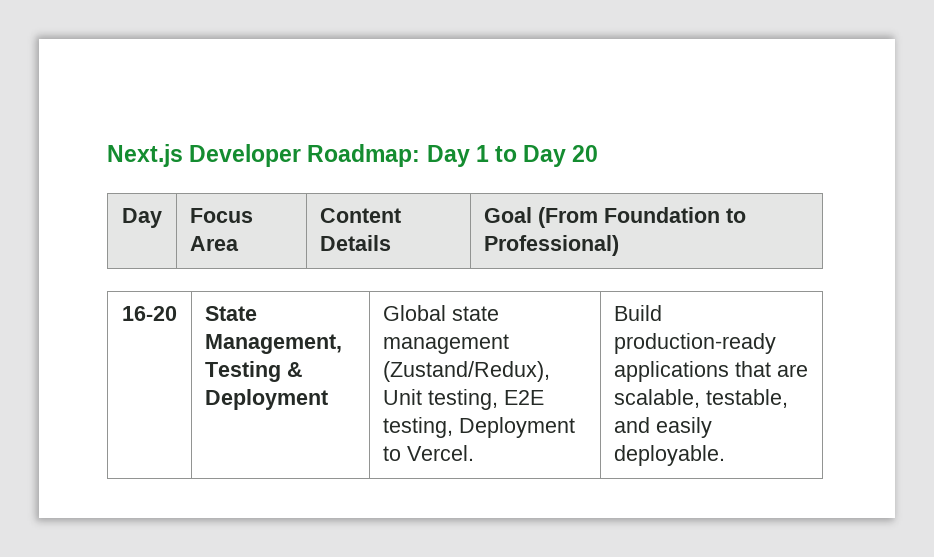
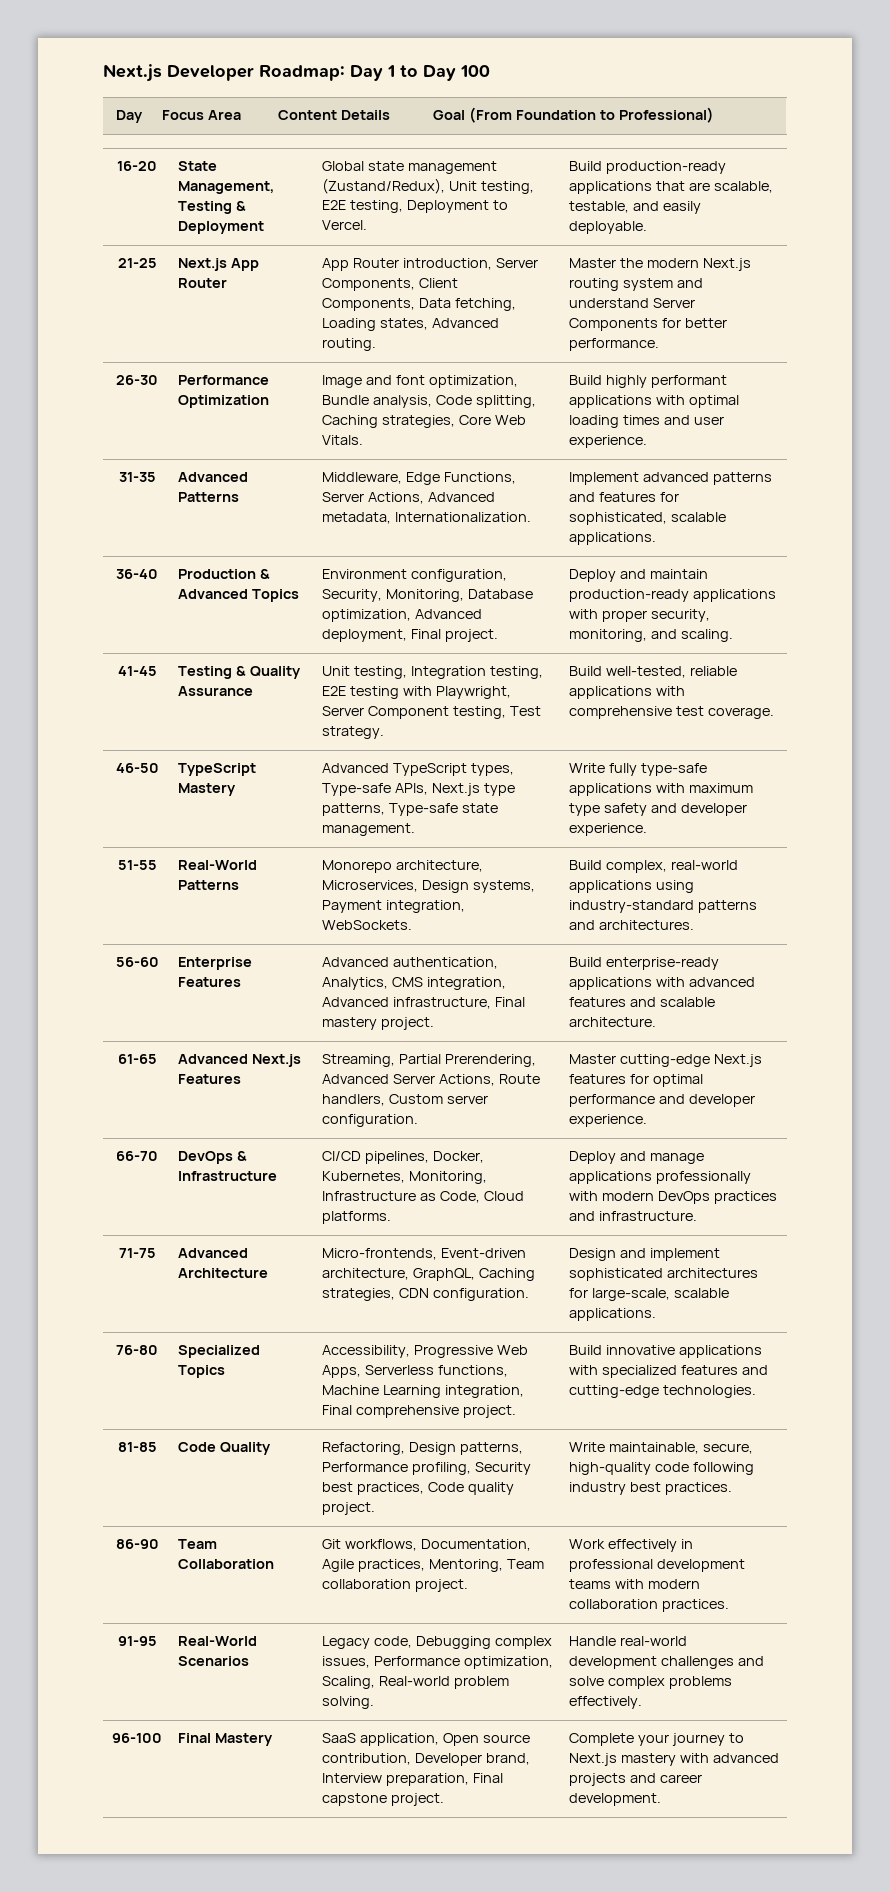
[572,145,599,162] 20 -> [460,65,490,77] 100
(726, 455) none -> [117,258,157,268] [178,258,260,271] [178,278,228,288] [322,258,538,271] [322,278,459,291] [322,298,516,311] [322,318,499,331] [322,338,377,351] [569,258,751,271] [569,278,703,291] [569,298,696,308] [569,318,727,331] [569,338,660,351] [116,375,158,385] [178,375,270,385] [178,395,270,408] [322,375,518,388] [322,395,536,408] [322,415,526,428] [322,435,364,445] [569,375,727,388] [569,395,739,408] [569,415,724,428] [569,435,648,448] [118,472,156,482] [178,472,249,482] [178,492,240,502] [322,472,516,485] [322,492,495,504] [322,512,532,524] [569,472,772,485] [569,492,679,502] [569,512,727,525] [569,532,657,545] [116,569,158,579] [178,569,271,579] [178,589,300,602] [322,569,508,582] [322,589,533,602] [322,609,483,622] [322,629,498,642] [569,569,708,582] [569,589,777,602] [569,609,710,622] [569,629,733,642] [117,666,157,676] [178,666,301,679] [178,686,254,696] [322,666,543,679] [322,686,511,699] [322,706,541,719] [322,726,385,739] [569,666,737,678] [569,686,686,699] [569,706,774,719] [115,763,159,773] [178,763,257,776] [178,783,237,796] [322,763,514,776] [322,783,515,796] [322,803,498,816] [322,823,416,836] [569,763,707,776] [569,783,753,796] [569,803,747,816] [569,823,648,836] [117,860,157,870] [178,860,258,870] [178,880,240,890] [322,860,484,873] [322,880,535,893] [322,900,466,913] [322,920,413,930] [569,860,738,873] [569,880,695,893] [569,900,758,913] [569,920,695,930] [115,957,159,967] [178,957,253,970] [178,977,242,987] [322,957,499,969] [322,977,506,990] [322,997,525,1009] [322,1017,435,1030] [569,957,720,970] [569,977,755,990] [569,997,715,1007] [569,1017,657,1027] [117,1054,157,1064] [178,1054,302,1067] [178,1074,242,1084] [322,1054,536,1067] [322,1074,540,1086] [322,1094,488,1106] [322,1114,419,1127] [569,1054,762,1067] [569,1074,703,1087] [569,1094,755,1107] [569,1114,648,1127] [116,1151,158,1161] [178,1151,248,1164] [178,1171,278,1181] [322,1151,484,1164] [322,1171,488,1184] [322,1191,524,1203] [322,1211,392,1224] [569,1151,704,1164] [569,1171,752,1184] [569,1191,777,1204] [569,1211,698,1221] [118,1248,156,1258] [178,1248,249,1258] [178,1268,269,1278] [322,1248,527,1260] [322,1268,535,1281] [322,1288,529,1301] [569,1248,720,1261] [569,1268,759,1281] [569,1288,729,1301] [569,1308,657,1321] [116,1345,158,1355] [178,1345,261,1358] [178,1365,226,1378] [322,1345,528,1358] [322,1365,508,1378] [322,1385,524,1398] [322,1405,516,1418] [569,1345,762,1358] [569,1365,768,1378] [569,1385,757,1398] [117,1442,157,1452] [178,1442,272,1455] [322,1442,523,1455] [322,1462,531,1475] [322,1482,514,1495] [322,1502,376,1515] [569,1442,753,1454] [569,1462,754,1475] [569,1482,732,1495] [115,1539,159,1549] [178,1539,218,1549] [178,1559,275,1569] [322,1539,531,1551] [322,1559,544,1572] [322,1579,469,1592] [569,1539,693,1552] [569,1559,746,1572] [569,1579,700,1589] [569,1599,730,1612] [117,1636,157,1646] [178,1636,258,1646] [178,1656,250,1666] [322,1636,552,1649] [322,1656,553,1669] [322,1676,509,1689] [322,1696,375,1709] [569,1636,688,1646] [569,1656,764,1669] [569,1676,732,1689] [569,1696,643,1709] [112,1733,162,1743] [178,1733,274,1746] [322,1733,530,1746] [322,1753,530,1766] [322,1773,503,1786] [322,1793,445,1806] [569,1733,744,1746] [569,1753,779,1766] [569,1773,702,1786] [569,1793,662,1806] // 21-25 | Next.js App Router | App Router introduction, Server Components, Client Components, Data fetching, Loading states, Advanced routing. | Master the modern Next.js routing system and understand Server Components for better performance. // 26-30 | Performance Optimization | Image and font optimization, Bundle analysis, Code splitting, Caching strategies, Core Web Vitals. | Build highly performant applications with optimal loading times and user experience. // 31-35 | Advanced Patterns | Middleware, Edge Functions, Server Actions, Advanced metadata, Internationalization. | Implement advanced patterns and features for sophisticated, scalable applications. // 36-40 | Production & Advanced Topics | Environment configuration, Security, Monitoring, Database optimization, Advanced deployment, Final project. | Deploy and maintain production-ready applications with proper security, monitoring, and scaling. // 41-45 | Testing & Quality Assurance | Unit testing, Integration testing, E2E testing with Playwright, Server Component testing, Test strategy. | Build well-tested, reliable applications with comprehensive test coverage. // 46-50 | TypeScript Mastery | Advanced TypeScript types, Type-safe APIs, Next.js type patterns, Type-safe state management. | Write fully type-safe applications with maximum type safety and developer experience. // 51-55 | Real-World Patterns | Monorepo architecture, Microservices, Design systems, Payment integration, WebSockets. | Build complex, real-world applications using industry-standard patterns and architectures. // 56-60 | Enterprise Features | Advanced authentication, Analytics, CMS integration, Advanced infrastructure, Final mastery project. | Build enterprise-ready applications with advanced features and scalable architecture. // 61-65 | Advanced Next.js Features | Streaming, Partial Prerendering, Advanced Server Actions, Route handlers, Custom server configuration. | Master cutting-edge Next.js features for optimal performance and developer experience. // 66-70 | DevOps & Infrastructure | CI/CD pipelines, Docker, Kubernetes, Monitoring, Infrastructure as Code, Cloud platforms. | Deploy and manage applications professionally with modern DevOps practices and infrastructure. // 71-75 | Advanced Architecture | Micro-frontends, Event-driven architecture, GraphQL, Caching strategies, CDN configuration. | Design and implement sophisticated architectures for large-scale, scalable applications. // 76-80 | Specialized Topics | Accessibility, Progressive Web Apps, Serverless functions, Machine Learning integration, Final comprehensive project. | Build innovative applications with specialized features and cutting-edge technologies. // 81-85 | Code Quality | Refactoring, Design patterns, Performance profiling, Security best practices, Code quality project. | Write maintainable, secure, high-quality code following industry best practices. // 86-90 | Team Collaboration | Git workflows, Documentation, Agile practices, Mentoring, Team collaboration project. | Work effectively in professional development teams with modern collaboration practices. // 91-95 | Real-World Scenarios | Legacy code, Debugging complex issues, Performance optimization, Scaling, Real-world problem solving. | Handle real-world development challenges and solve complex problems effectively. // 96-100 | Final Mastery | SaaS application, Open source contribution, Developer brand, Interview preparation, Final capstone project. | Complete your journey to Next.js mastery with advanced projects and career development.

